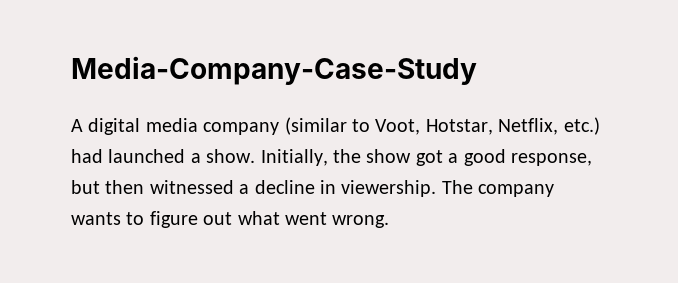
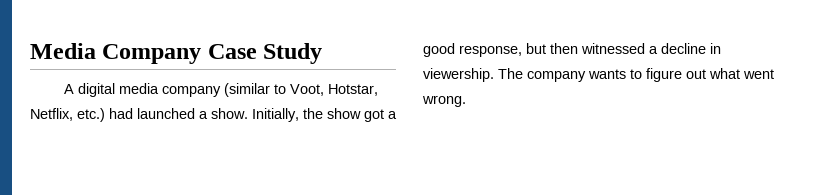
[71,56,477,85] Media-Company-Case-Study -> [30,43,323,64] Media Company Case Study

